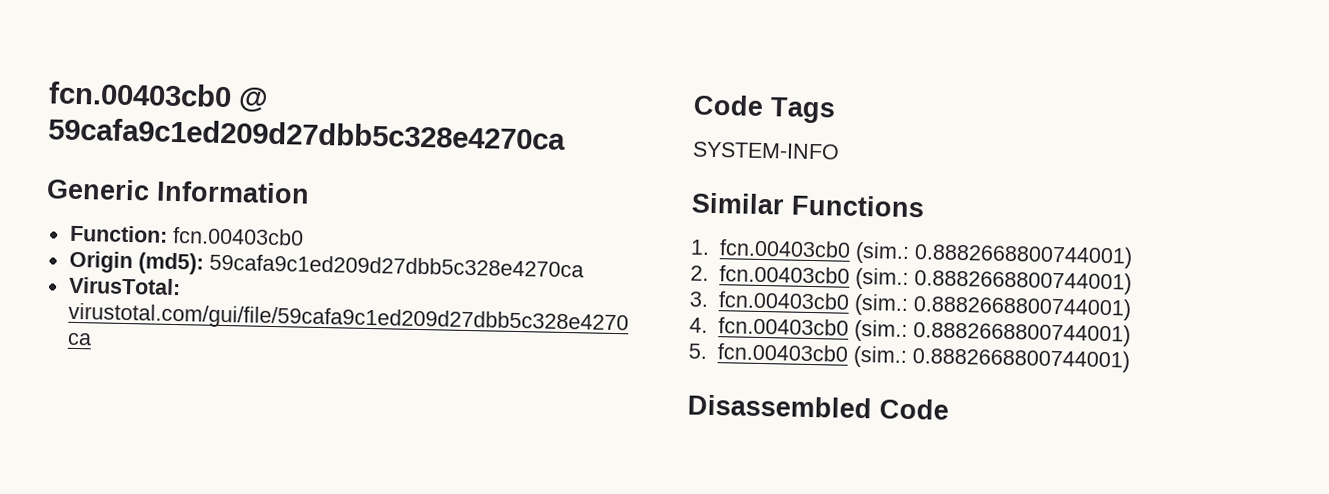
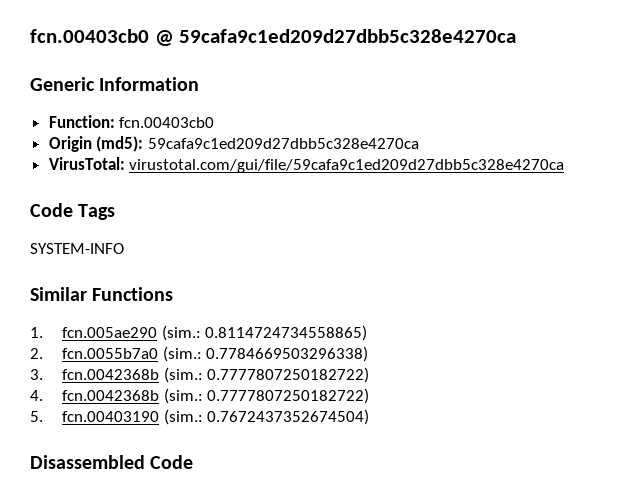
[718,239,1133,269] [690,265,1132,295] [689,291,1132,321] [689,317,1131,347] [688,343,1130,373] fcn.00403cb0 (sim.: 0.8882668800744001) // 2. fcn.00403cb0 (sim.: 0.8882668800744001) // 3. fcn.00403cb0 (sim.: 0.8882668800744001) // 4. fcn.00403cb0 (sim.: 0.8882668800744001) // 5. fcn.00403cb0 (sim.: 0.8882668800744001) -> [62,325,368,341] [30,346,369,362] [30,367,370,383] [30,388,370,404] [30,409,370,425] fcn.005ae290 (sim.: 0.8114724734558865) // 2. fcn.0055b7a0 (sim.: 0.7784669503296338) // 3. fcn.0042368b (sim.: 0.7777807250182722) // 4. fcn.0042368b (sim.: 0.7777807250182722) // 5. fcn.00403190 (sim.: 0.7672437352674504)

